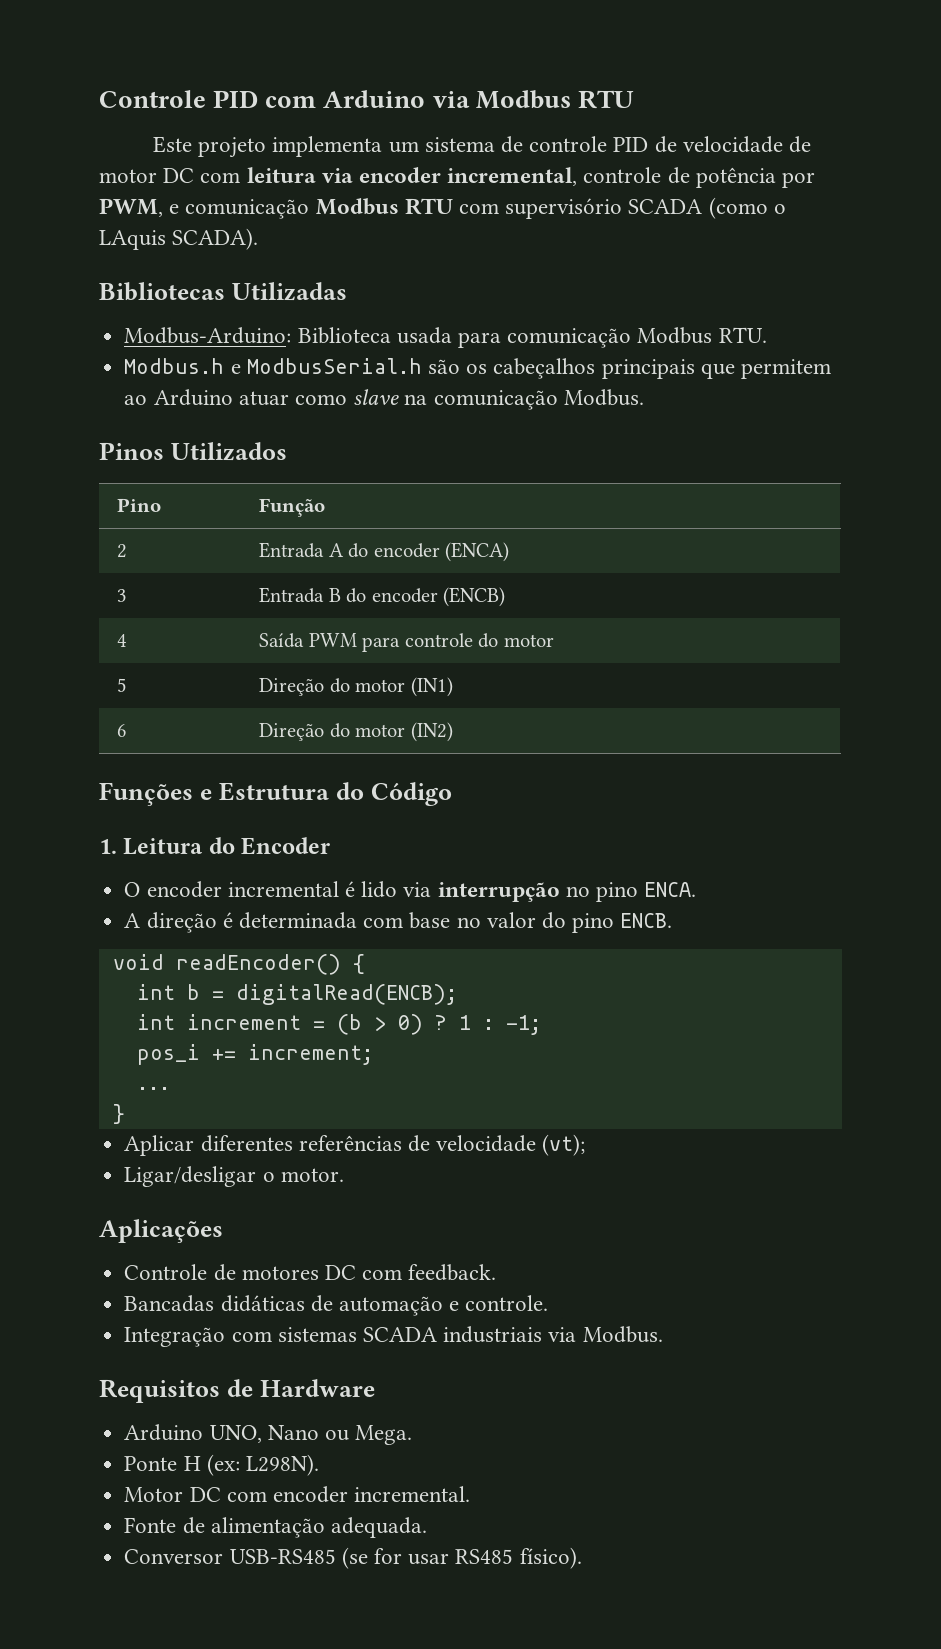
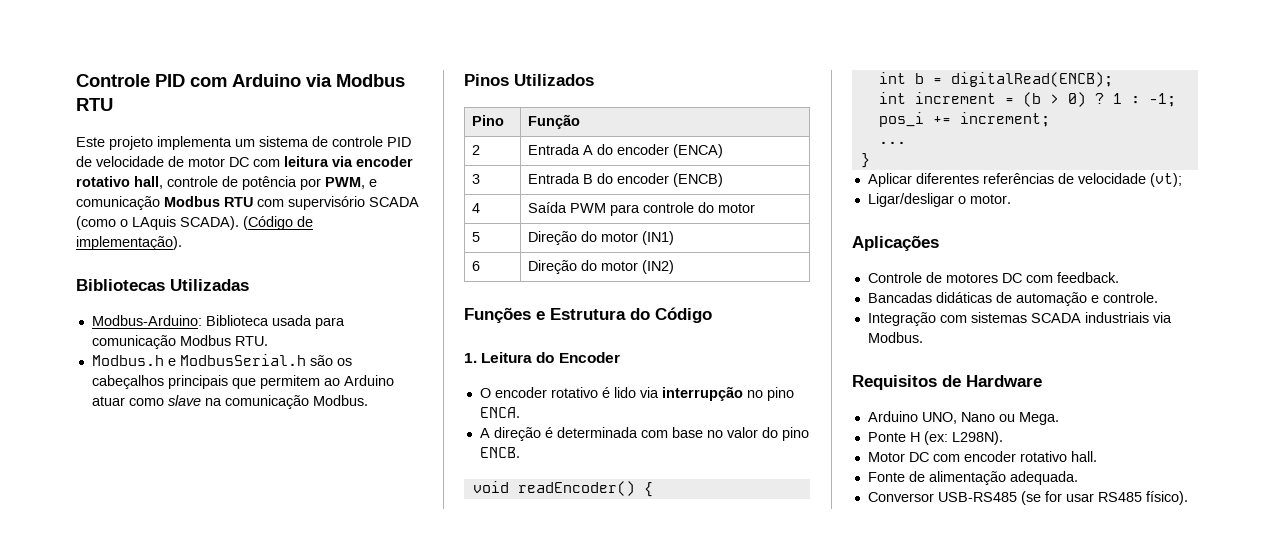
[447,167,578,186] incremental, -> [76,176,163,189] rotativo hall,
(259, 239) none -> [243,216,313,230] [76,236,182,250] (Código de implementação).
[227,881,339,897] incremental -> [550,387,598,398] rotativo
[354,1486,471,1502] incremental. -> [1019,451,1097,462] rotativo hall.

